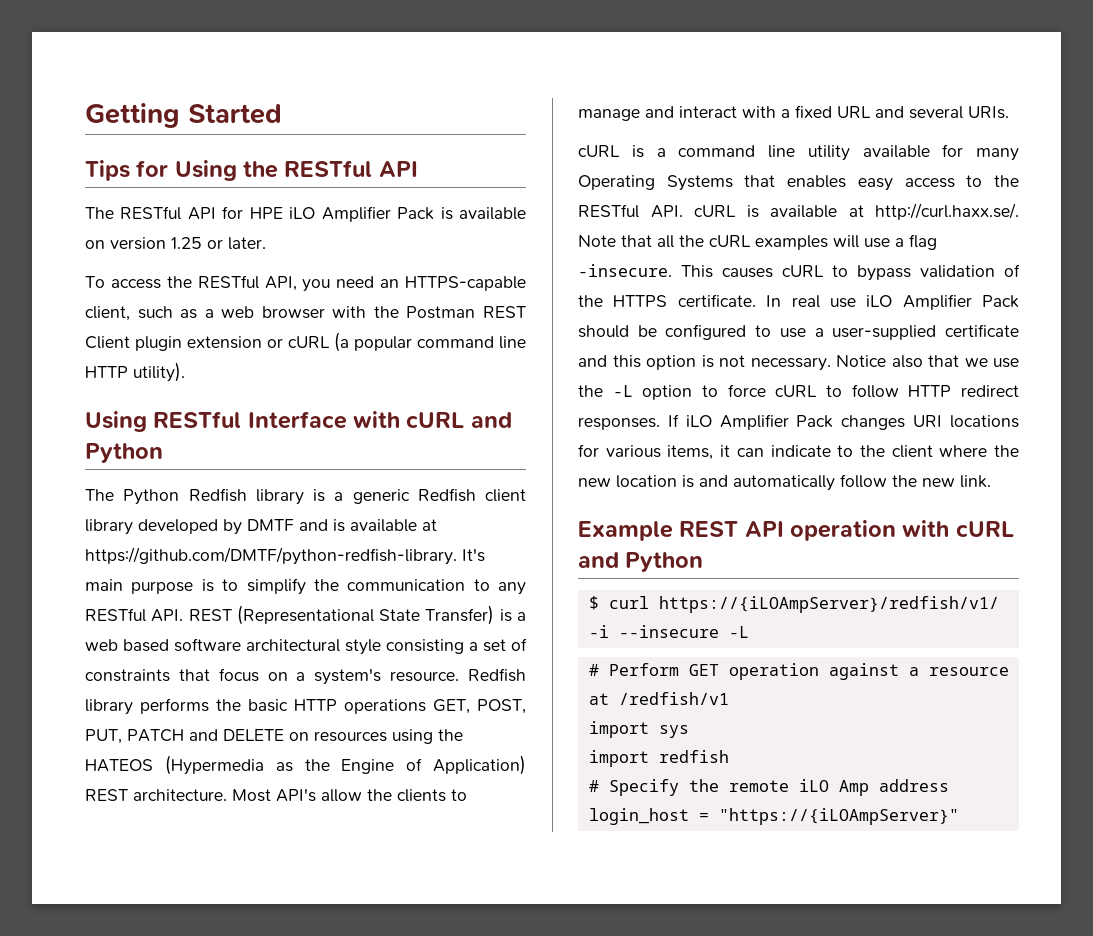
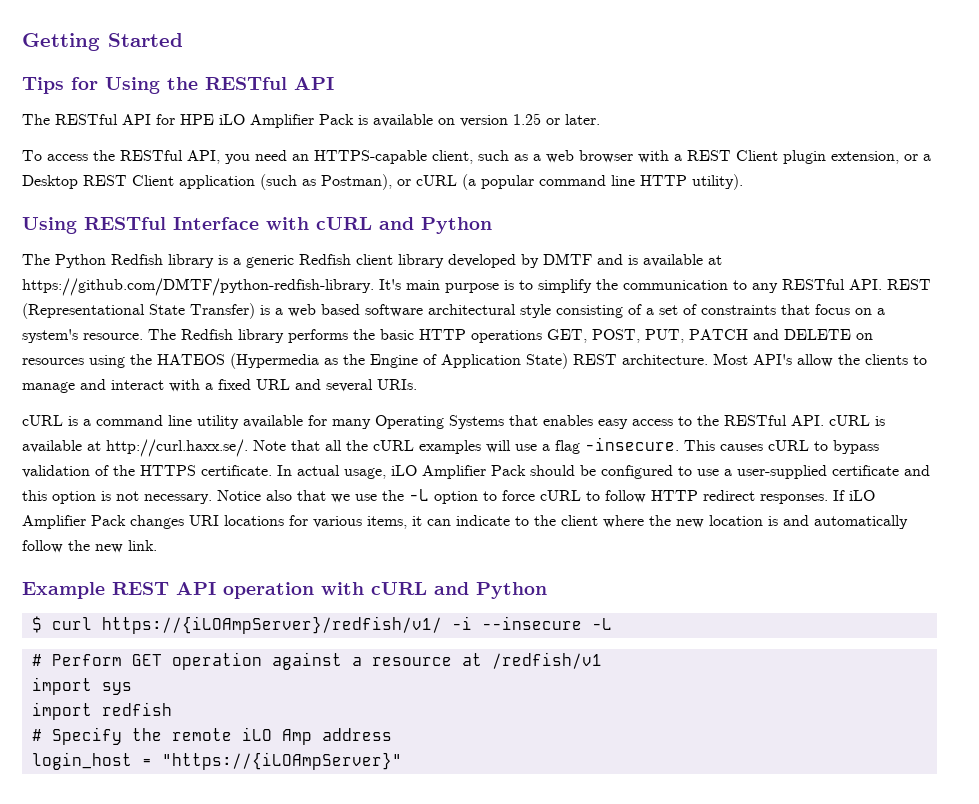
[373,306,476,319] the Postman -> [674,154,682,161] a
[187,336,262,349] extension -> [831,151,931,164] [22,174,392,190] extension, or a Desktop REST Client application (such as Postman),
(464, 646) none -> [628,304,642,315] of
(460, 676) none -> [148,329,176,340] The
[432,755,526,775] Application) -> [441,353,568,369] Application State)
[791,295,856,308] real use -> [297,465,386,479] actual usage,

